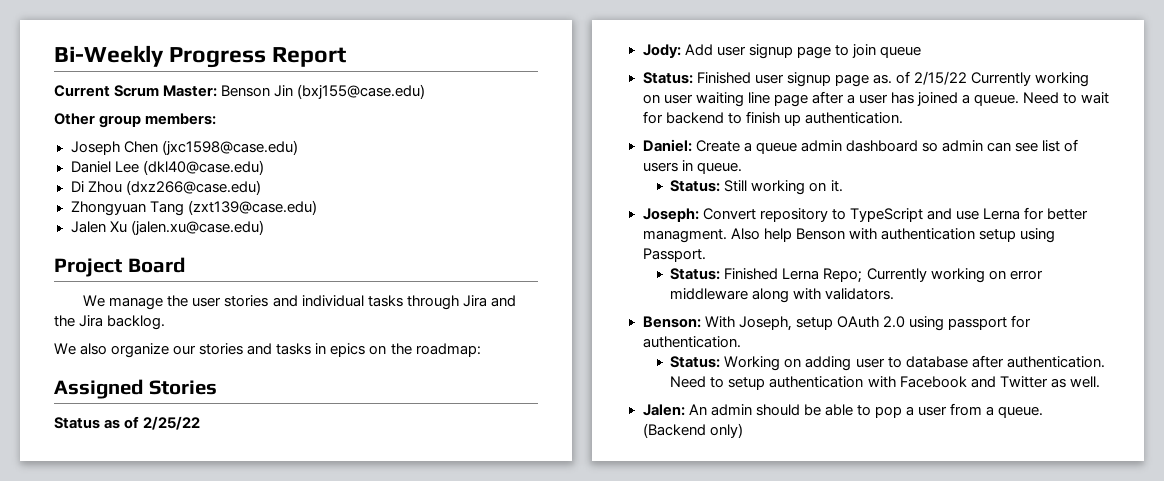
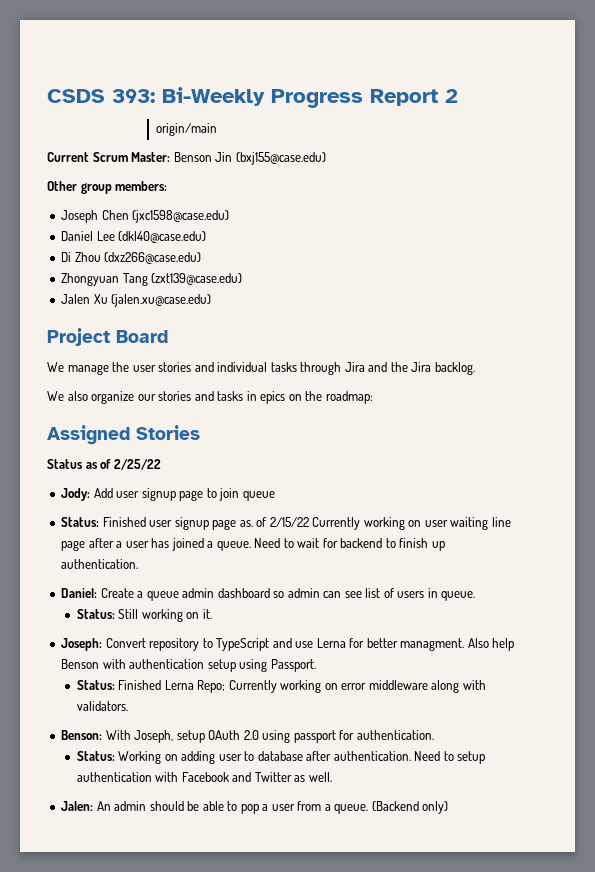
(54, 56) none -> [47,89,155,103] CSDS 393:
(347, 57) none -> [445,89,458,103] [156,123,218,136] 2 // origin/main

